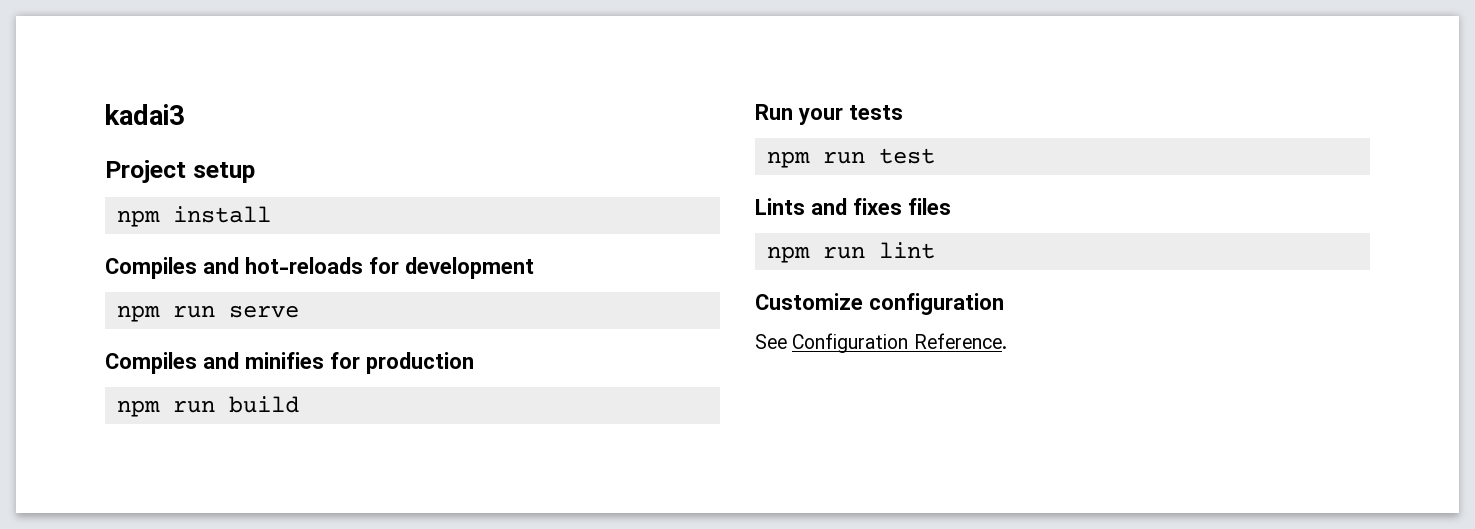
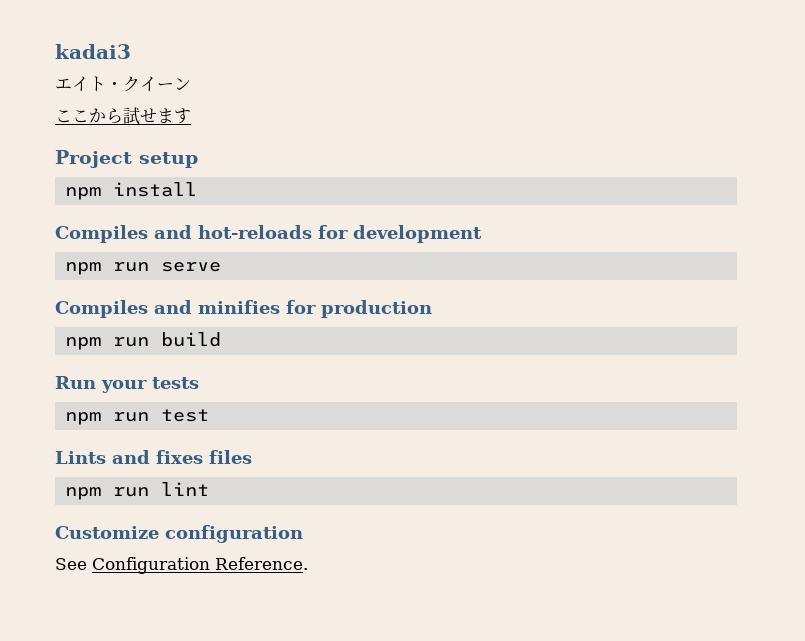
(185, 114) none -> [55,76,191,92] [55,107,191,125] // エイト・クイーン // ここから試せます

